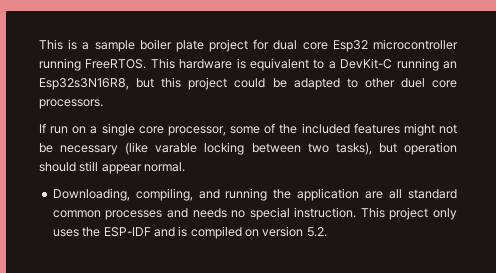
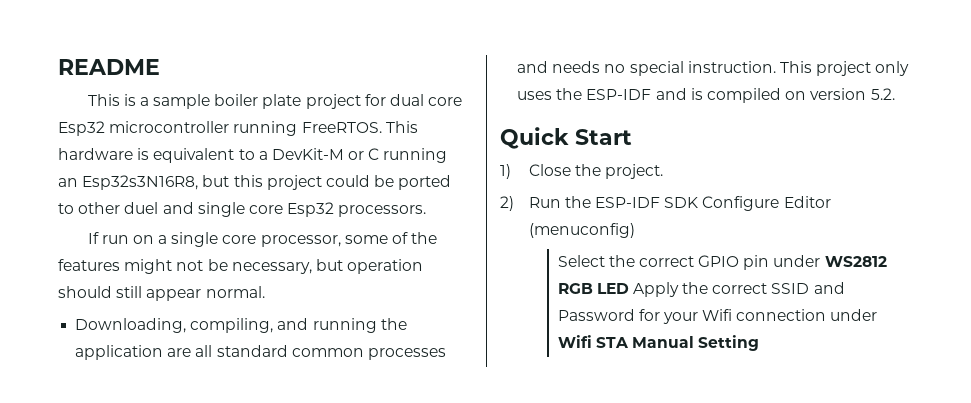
(39, 44) none -> [58,59,160,75] README //
[340,58,393,69] DevKit-C -> [271,148,380,160] DevKit-M or C
[293,78,340,90] adapted -> [398,175,452,190] ported
[432,80,458,88] core -> [162,202,335,217] and single core Esp32
[301,123,350,134] included -> (438, 238) none
[60,142,372,155] necessary (like varable locking between two tasks), -> [231,262,312,274] necessary,
(327, 232) none -> [500,127,632,149] [500,164,664,179] [500,196,831,211] [528,223,635,238] [557,255,887,270] [557,282,845,297] [557,309,878,324] [557,335,760,351] // Quick Start // 1) Close the project. // 2) Run the ESP-IDF SDK Configure Editor (menuconfig) // Select the correct GPIO pin under WS2812 RGB LED Apply the correct SSID and Password for your Wifi connection under Wifi STA Manual Setting

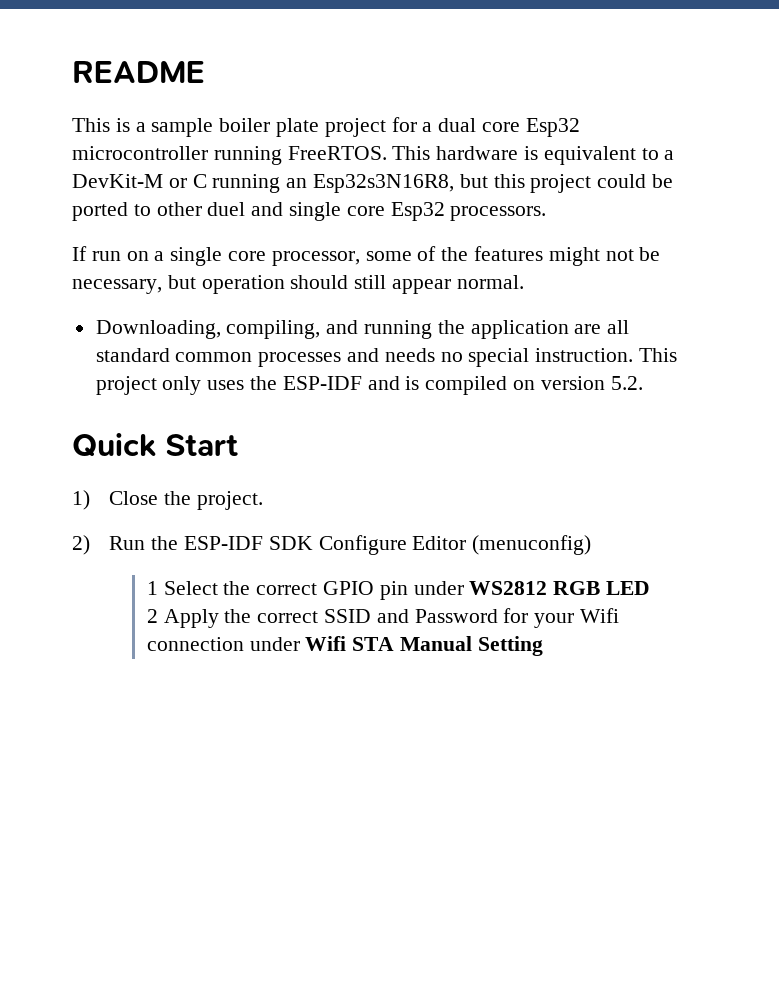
(386, 100) none -> [422,122,433,132] a
(635, 230) none -> [146,581,158,595] 1
(629, 288) none -> [146,609,158,623] // 2

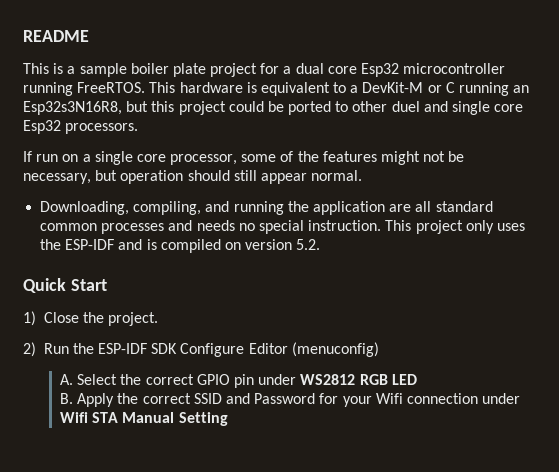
[146,581,158,595] 1 -> [60,374,74,385] A.
[146,609,158,623] 2 -> [60,393,74,404] B.

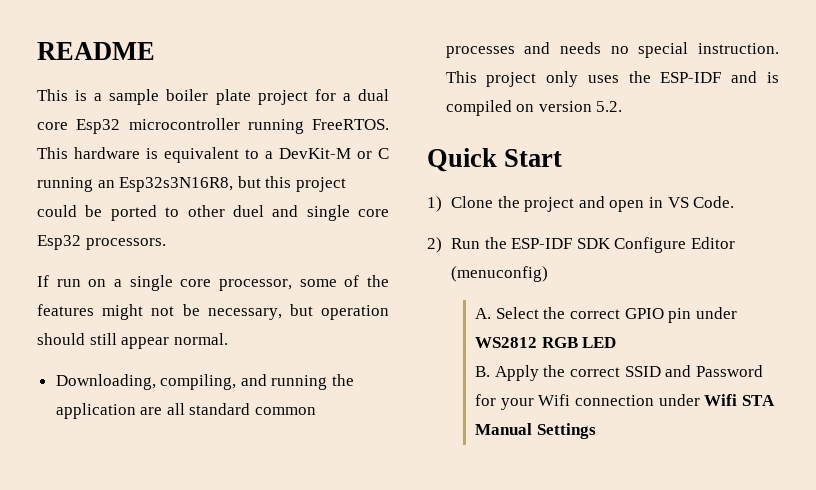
[43,312,159,326] Close the project. -> [451,196,735,212] Clone the project and open in VS Code.
[178,412,228,426] Setting -> [536,423,596,439] Settings

